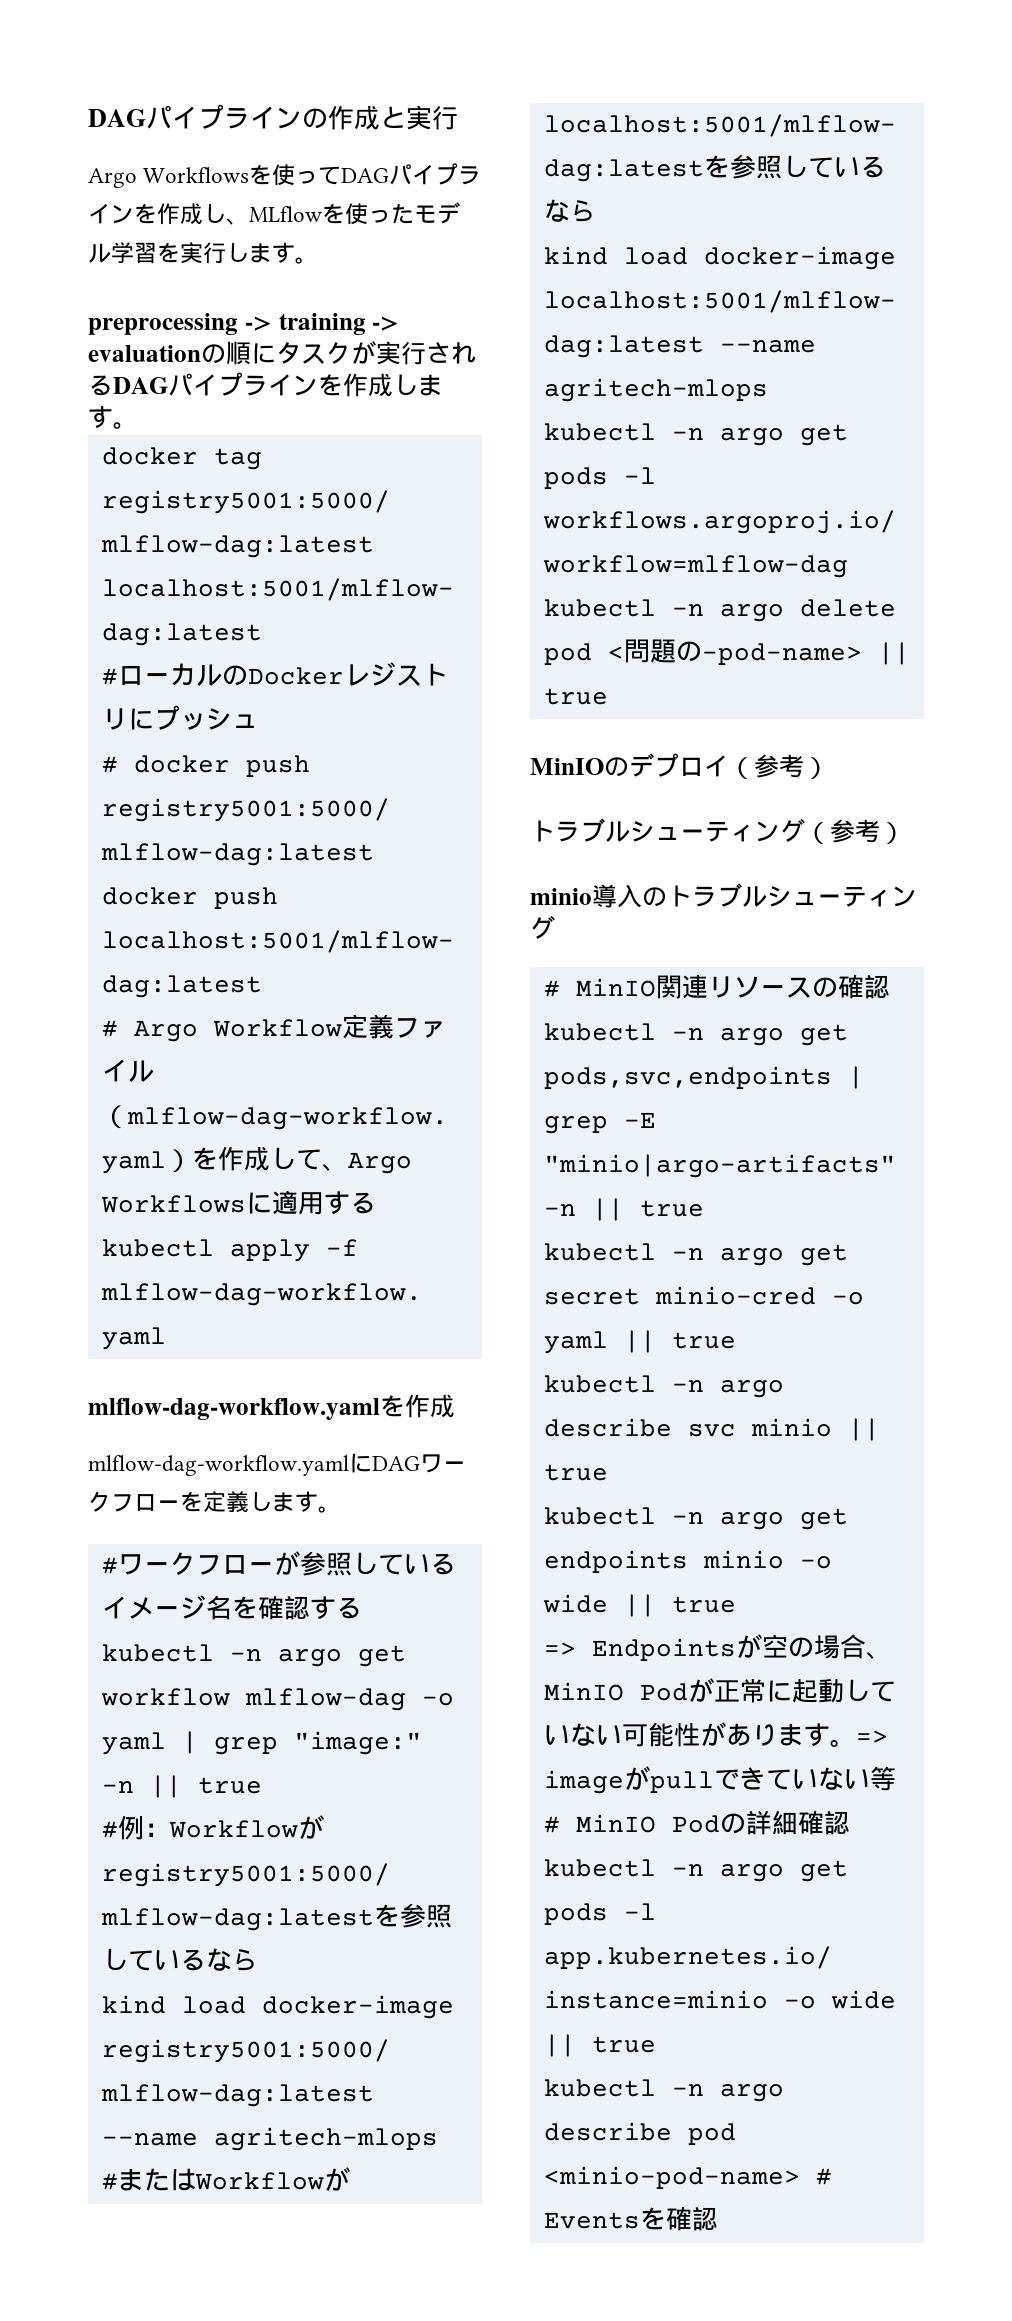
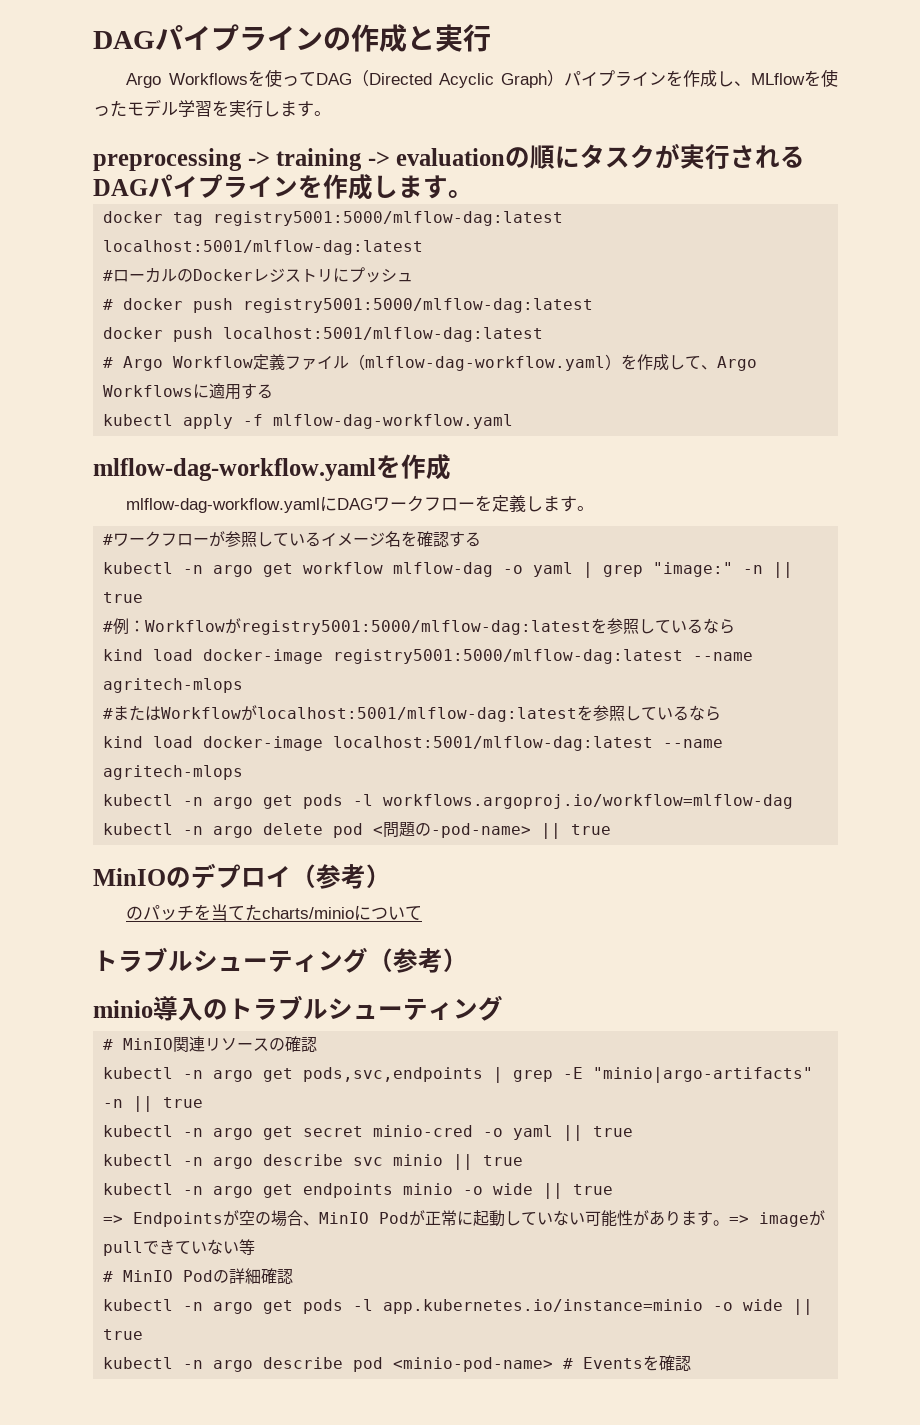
(390, 175) none -> [351,70,564,88] （Directed Acyclic Graph）
(829, 768) none -> [126,904,423,921] // のパッチを当てたcharts/minioについて

